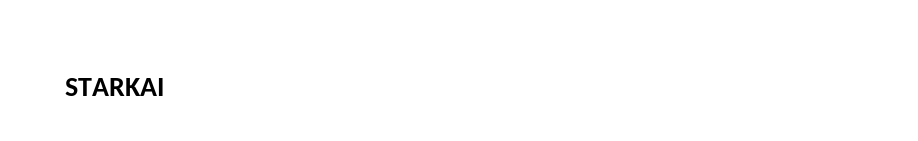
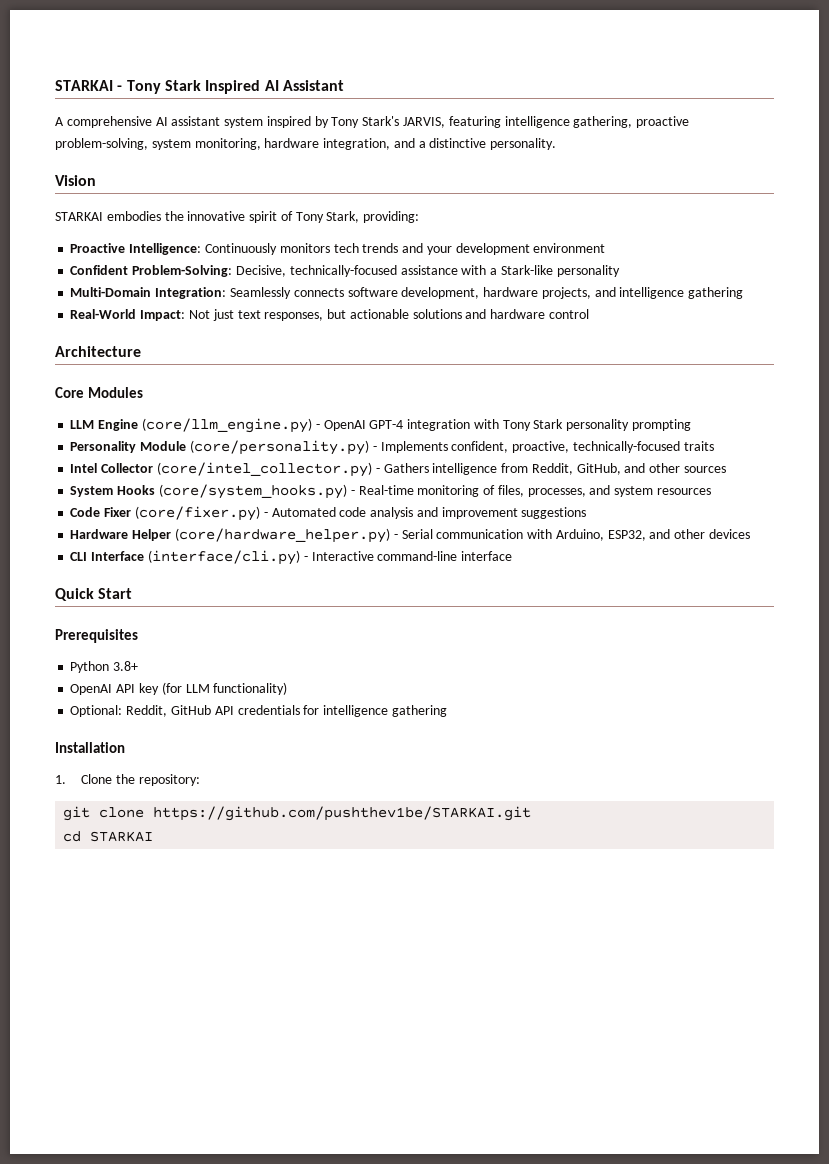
[65,78,164,96] STARKAI -> [55,80,344,94] [55,116,690,128] [55,138,557,150] [55,175,96,186] [55,211,420,223] [70,243,606,255] [70,265,620,277] [70,287,744,299] [70,309,589,321] [55,346,141,357] [55,387,143,398] [70,418,691,433] [70,440,714,455] [70,462,726,477] [70,484,711,499] [70,506,587,521] [70,528,750,543] [70,550,513,565] [55,588,133,601] [55,629,138,643] [70,661,139,673] [70,682,288,695] [70,705,447,717] [55,742,125,753] [55,774,200,786] [63,806,532,821] [63,831,154,842] STARKAI - Tony Stark Inspired AI Assistant // A comprehensive AI assistant system inspired by Tony Stark's JARVIS, featuring intelligence gathering, proactive problem-solving, system monitoring, hardware integration, and a distinctive personality. // Vision // STARKAI embodies the innovative spirit of Tony Stark, providing: // Proactive Intelligence: Continuously monitors tech trends and your development environment // Confident Problem-Solving: Decisive, technically-focused assistance with a Stark-like personality // Multi-Domain Integration: Seamlessly connects software development, hardware projects, and intelligence gathering // Real-World Impact: Not just text responses, but actionable solutions and hardware control // Architecture // Core Modules // LLM Engine (core/llm_engine.py) - OpenAI GPT-4 integration with Tony Stark personality prompting // Personality Module (core/personality.py) - Implements confident, proactive, technically-focused traits // Intel Collector (core/intel_collector.py) - Gathers intelligence from Reddit, GitHub, and other sources // System Hooks (core/system_hooks.py) - Real-time monitoring of files, processes, and system resources // Code Fixer (core/fixer.py) - Automated code analysis and improvement suggestions // Hardware Helper (core/hardware_helper.py) - Serial communication with Arduino, ESP32, and other devices // CLI Interface (interface/cli.py) - Interactive command-line interface // Quick Start // Prerequisites // Python 3.8+ // OpenAI API key (for LLM functionality) // Optional: Reddit, GitHub API credentials for intelligence gathering // Installation // 1. Clone the repository: // git clone https://github.com/pushthev1be/STARKAI.git // cd STARKAI

